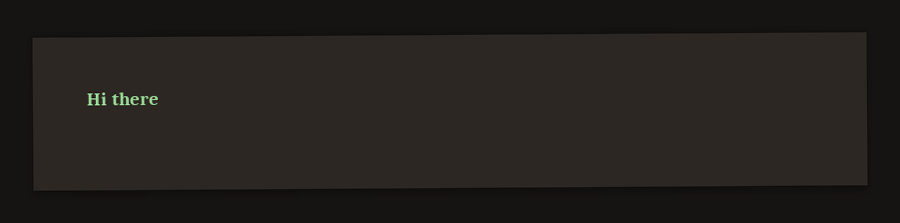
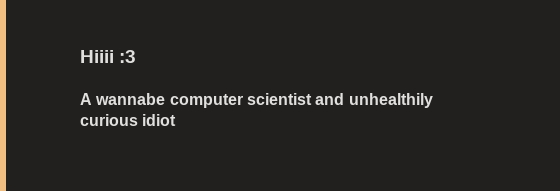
[86,91,159,106] Hi there -> [80,50,137,63] [80,93,433,108] [80,114,177,126] Hiiii :3 // A wannabe computer scientist and unhealthily curious idiot

